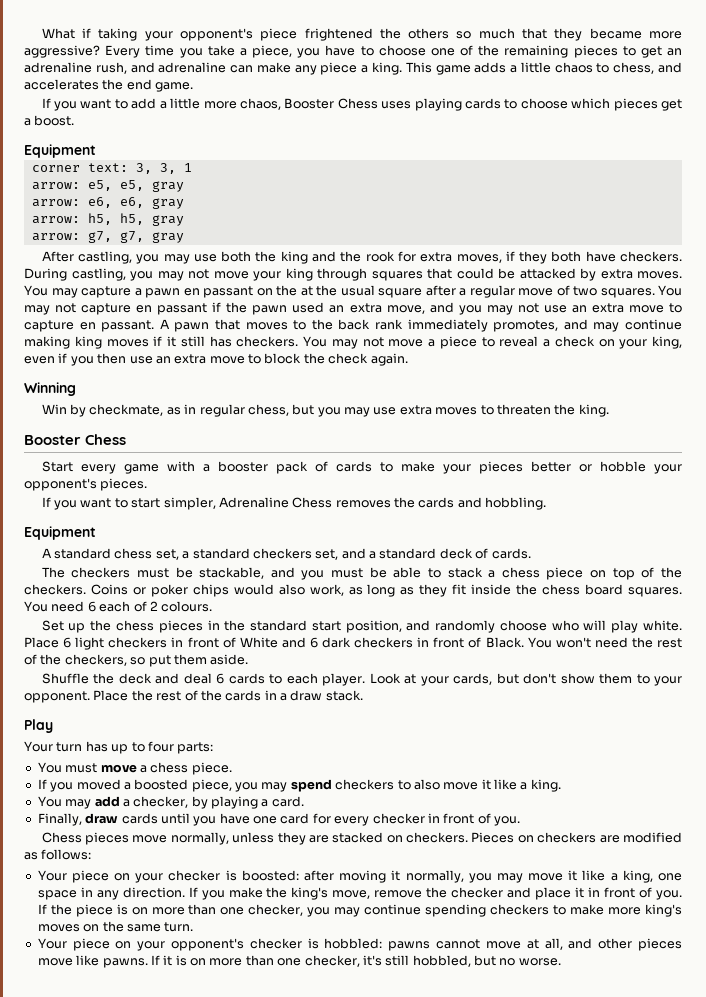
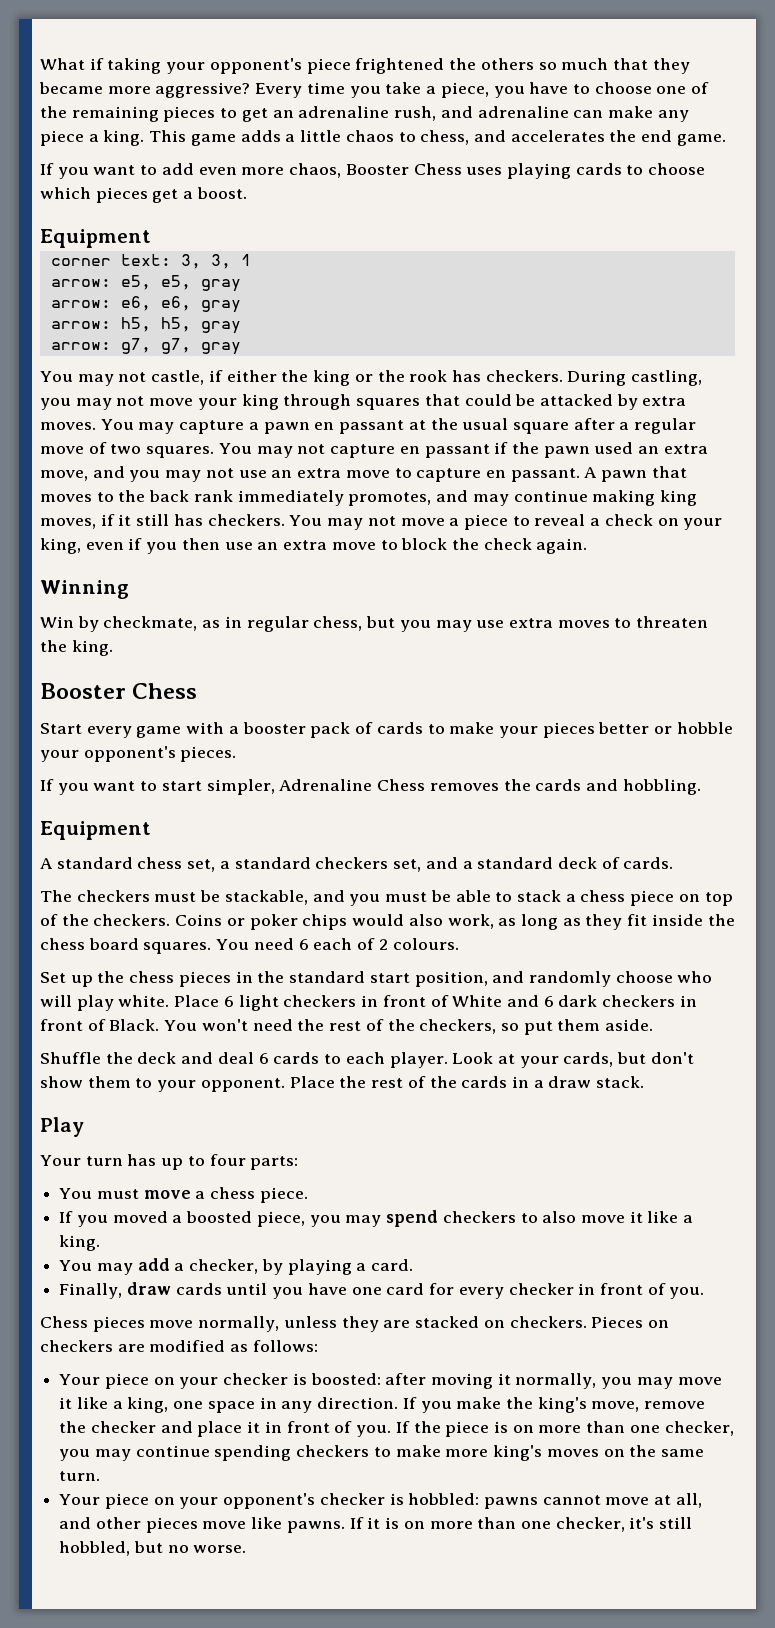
[159,98,201,109] a little -> [198,167,237,175] even
[41,251,252,264] After castling, you may use both -> [40,370,277,386] You may not castle, if either
[312,251,337,262] and -> [354,374,373,382] or
[397,251,616,264] for extra moves, if they both have -> [451,370,481,382] has
[256,285,297,296] on the -> (405, 427) none
[106,339,149,347] moves -> [40,518,96,529] moves,

